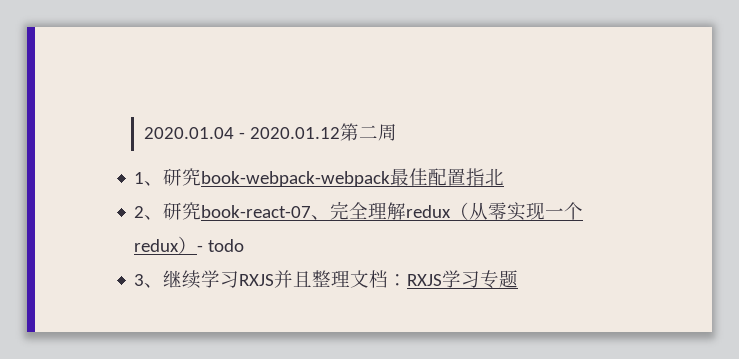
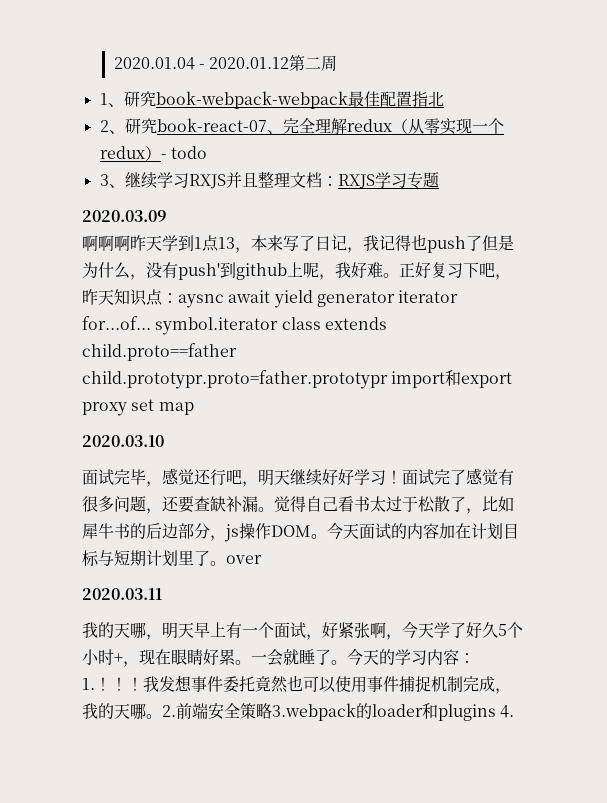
(519, 279) none -> [82,210,167,222] [82,234,514,253] [82,262,511,280] [82,289,459,308] [82,316,387,335] [82,343,237,361] [82,370,513,389] [82,399,194,416] [82,435,164,447] [82,468,514,487] [82,496,514,514] [82,522,519,542] [82,550,262,567] [82,588,162,600] [82,621,523,640] [82,648,475,667] [82,675,511,694] [82,703,515,721] // 2020.03.09 // 啊啊啊昨天学到1点13，本来写了日记，我记得也push了但是为什么，没有push'到github上呢，我好难。正好复习下吧，昨天知识点：aysnc await yield generator iterator for...of... symbol.iterator class extends child.proto==father child.prototypr.proto=father.prototypr import和export proxy set map // 2020.03.10 // 面试完毕，感觉还行吧，明天继续好好学习！面试完了感觉有很多问题，还要查缺补漏。觉得自己看书太过于松散了，比如犀牛书的后边部分，js操作DOM。今天面试的内容加在计划目标与短期计划里了。over // 2020.03.11 // 我的天哪，明天早上有一个面试，好紧张啊，今天学了好久5个小时+，现在眼睛好累。一会就睡了。今天的学习内容：1.！！！我发想事件委托竟然也可以使用事件捕捉机制完成，我的天哪。2.前端安全策略3.webpack的loader和plugins 4.

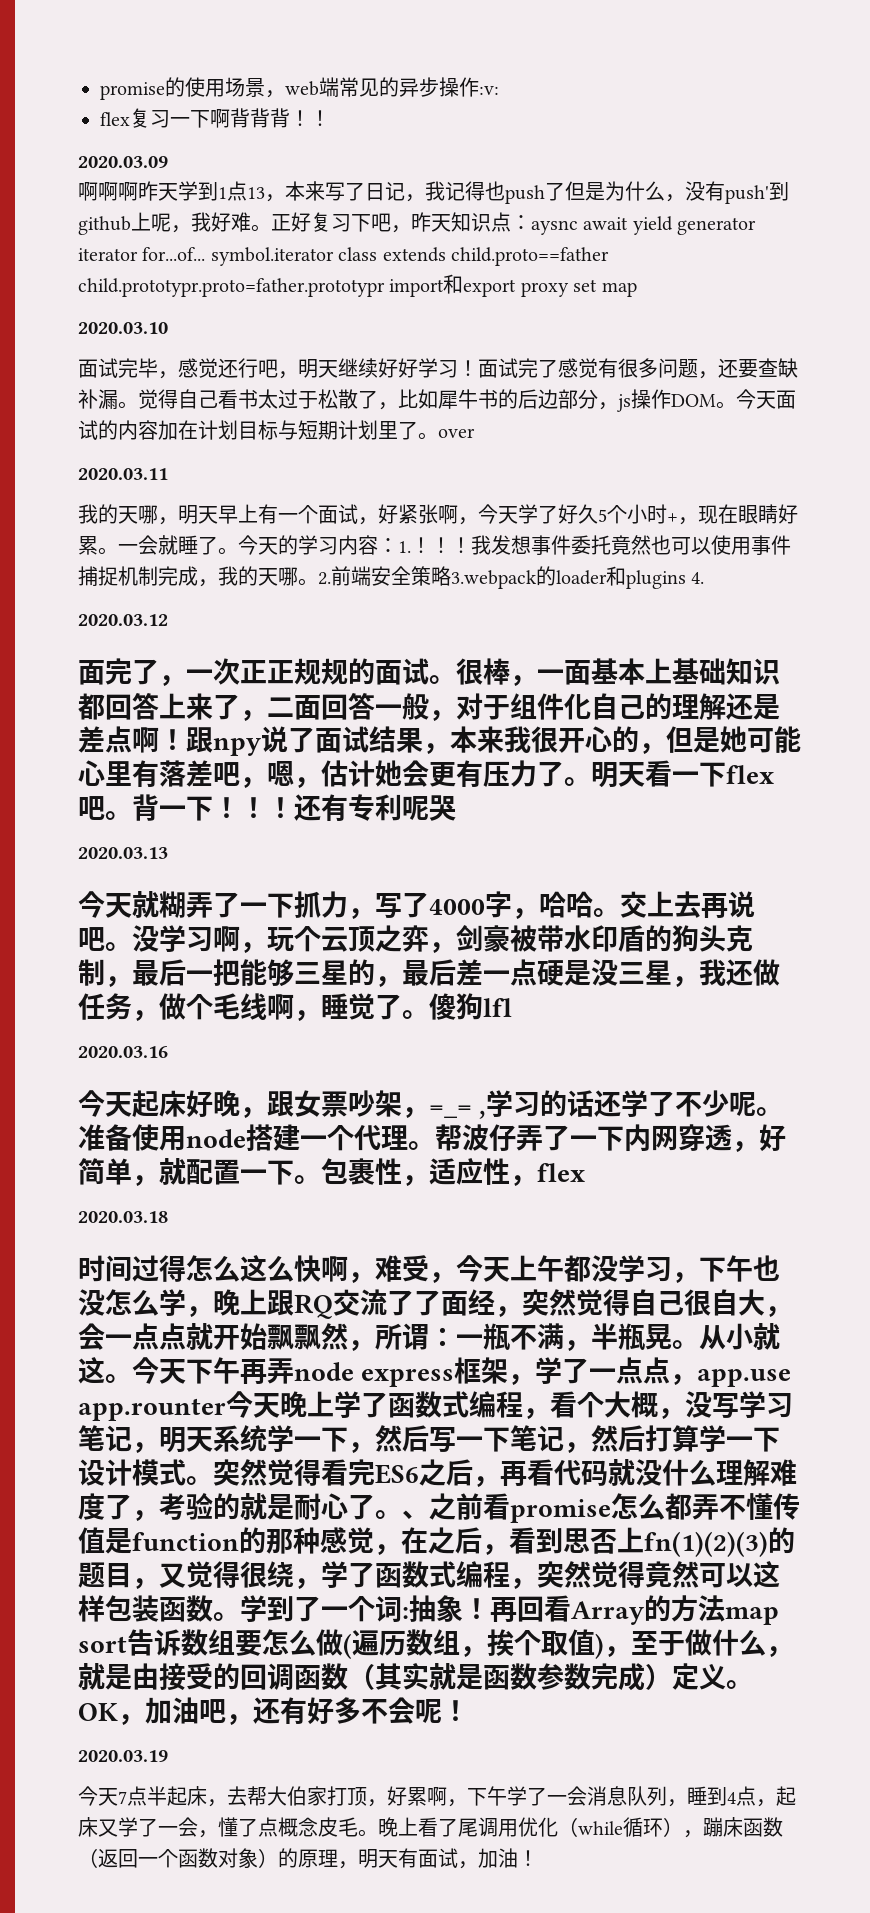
[113,55,338,72] [99,91,444,109] [99,118,504,135] [99,146,207,161] [99,171,439,189] 2020.01.04 - 2020.01.12第二周 // 1、研究book-webpack-webpack最佳配置指北 // 2、研究book-react-07、完全理解redux（从零实现一个redux）- todo // 3、继续学习RXJS并且整理文档：RXJS学习专题 -> [100,77,499,100] [100,108,330,128] promise的使用场景，web端常见的异步操作:v: // flex复习一下啊背背背！！
(515, 711) none -> [78,614,168,626] [78,658,780,686] [78,692,780,721] [78,726,801,756] [78,760,774,788] [78,794,456,821] [78,847,168,859] [78,891,755,919] [78,925,753,953] [78,959,780,987] [78,993,512,1021] [78,1046,168,1058] [78,1090,784,1119] [78,1124,786,1152] [78,1158,585,1186] [78,1211,168,1223] [78,1255,780,1283] [78,1289,792,1319] [78,1323,780,1351] [78,1357,792,1387] [78,1391,793,1421] [78,1425,780,1453] [78,1459,797,1487] [78,1493,800,1523] [78,1527,795,1557] [78,1561,780,1589] [78,1595,779,1625] [78,1629,793,1659] [78,1663,753,1691] [78,1697,469,1725] [78,1750,168,1762] [78,1786,796,1807] [78,1817,783,1838] [78,1848,538,1869] // 2020.03.12 // 面完了，一次正正规规的面试。很棒，一面基本上基础知识都回答上来了，二面回答一般，对于组件化自己的理解还是差点啊！跟npy说了面试结果，本来我很开心的，但是她可能心里有落差吧，嗯，估计她会更有压力了。明天看一下flex吧。背一下！！！还有专利呢哭 // 2020.03.13 // 今天就糊弄了一下抓力，写了4000字，哈哈。交上去再说吧。没学习啊，玩个云顶之弈，剑豪被带水印盾的狗头克制，最后一把能够三星的，最后差一点硬是没三星，我还做任务，做个毛线啊，睡觉了。傻狗lfl // 2020.03.16 // 今天起床好晚，跟女票吵架，=_= ,学习的话还学了不少呢。准备使用node搭建一个代理。帮波仔弄了一下内网穿透，好简单，就配置一下。包裹性，适应性，flex // 2020.03.18 // 时间过得怎么这么快啊，难受，今天上午都没学习，下午也没怎么学，晚上跟RQ交流了了面经，突然觉得自己很自大，会一点点就开始飘飘然，所谓：一瓶不满，半瓶晃。从小就这。今天下午再弄node express框架，学了一点点，app.use app.rounter今天晚上学了函数式编程，看个大概，没写学习笔记，明天系统学一下，然后写一下笔记，然后打算学一下设计模式。突然觉得看完ES6之后，再看代码就没什么理解难度了，考验的就是耐心了。、之前看promise怎么都弄不懂传值是function的那种感觉，在之后，看到思否上fn(1)(2)(3)的题目，又觉得很绕，学了函数式编程，突然觉得竟然可以这样包装函数。学到了一个词:抽象！再回看Array的方法map sort告诉数组要怎么做(遍历数组，挨个取值)，至于做什么，就是由接受的回调函数（其实就是函数参数完成）定义。OK，加油吧，还有好多不会呢！ // 2020.03.19 // 今天7点半起床，去帮大伯家打顶，好累啊，下午学了一会消息队列，睡到4点，起床又学了一会，懂了点概念皮毛。晚上看了尾调用优化（while循环），蹦床函数（返回一个函数对象）的原理，明天有面试，加油！

